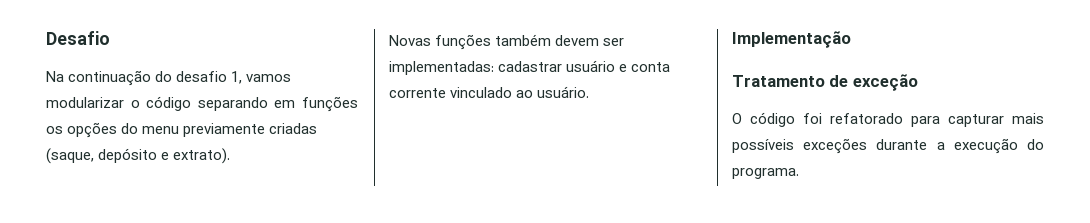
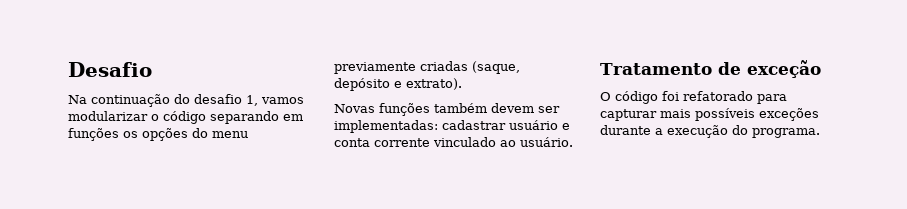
[732,31,851,48] // Implementação -> (573, 142) none

